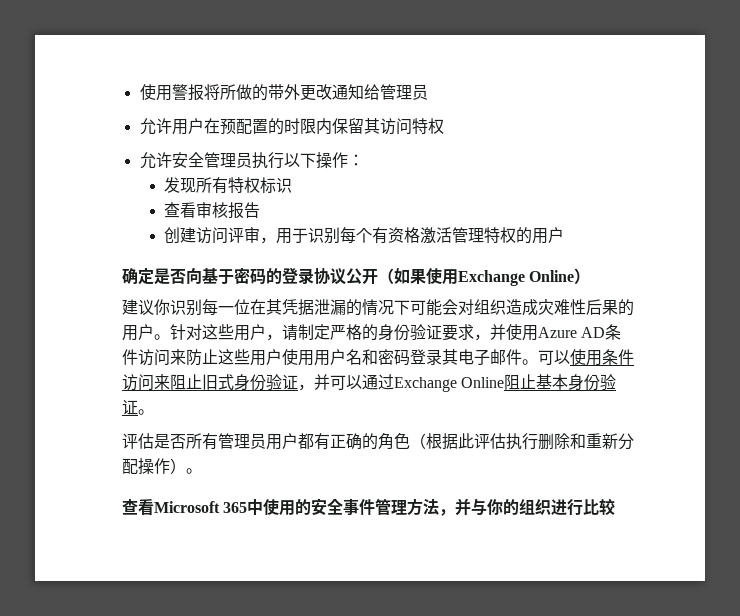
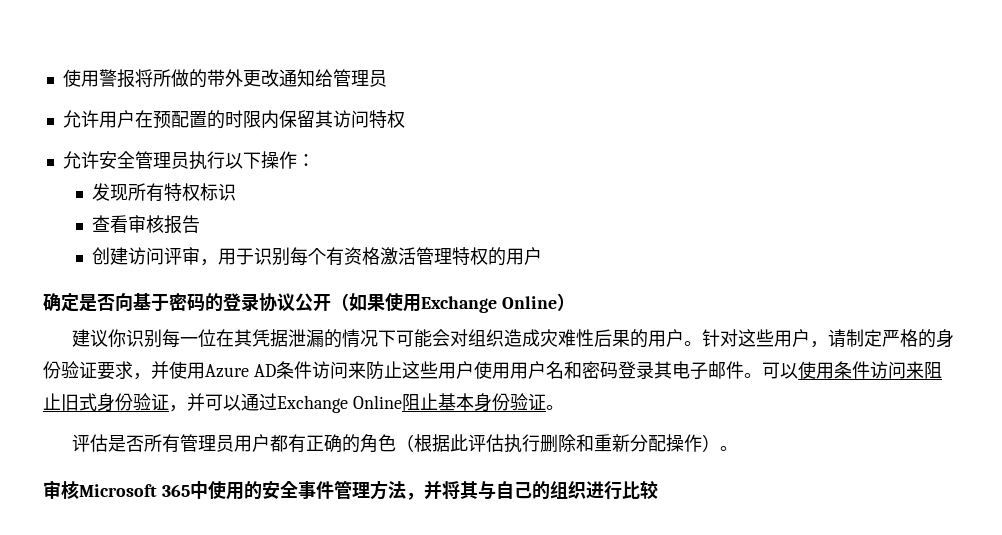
[122,499,154,516] 查看 -> [43,480,79,499] 审核
[471,499,504,516] 与你 -> [441,481,532,500] 将其与自己

